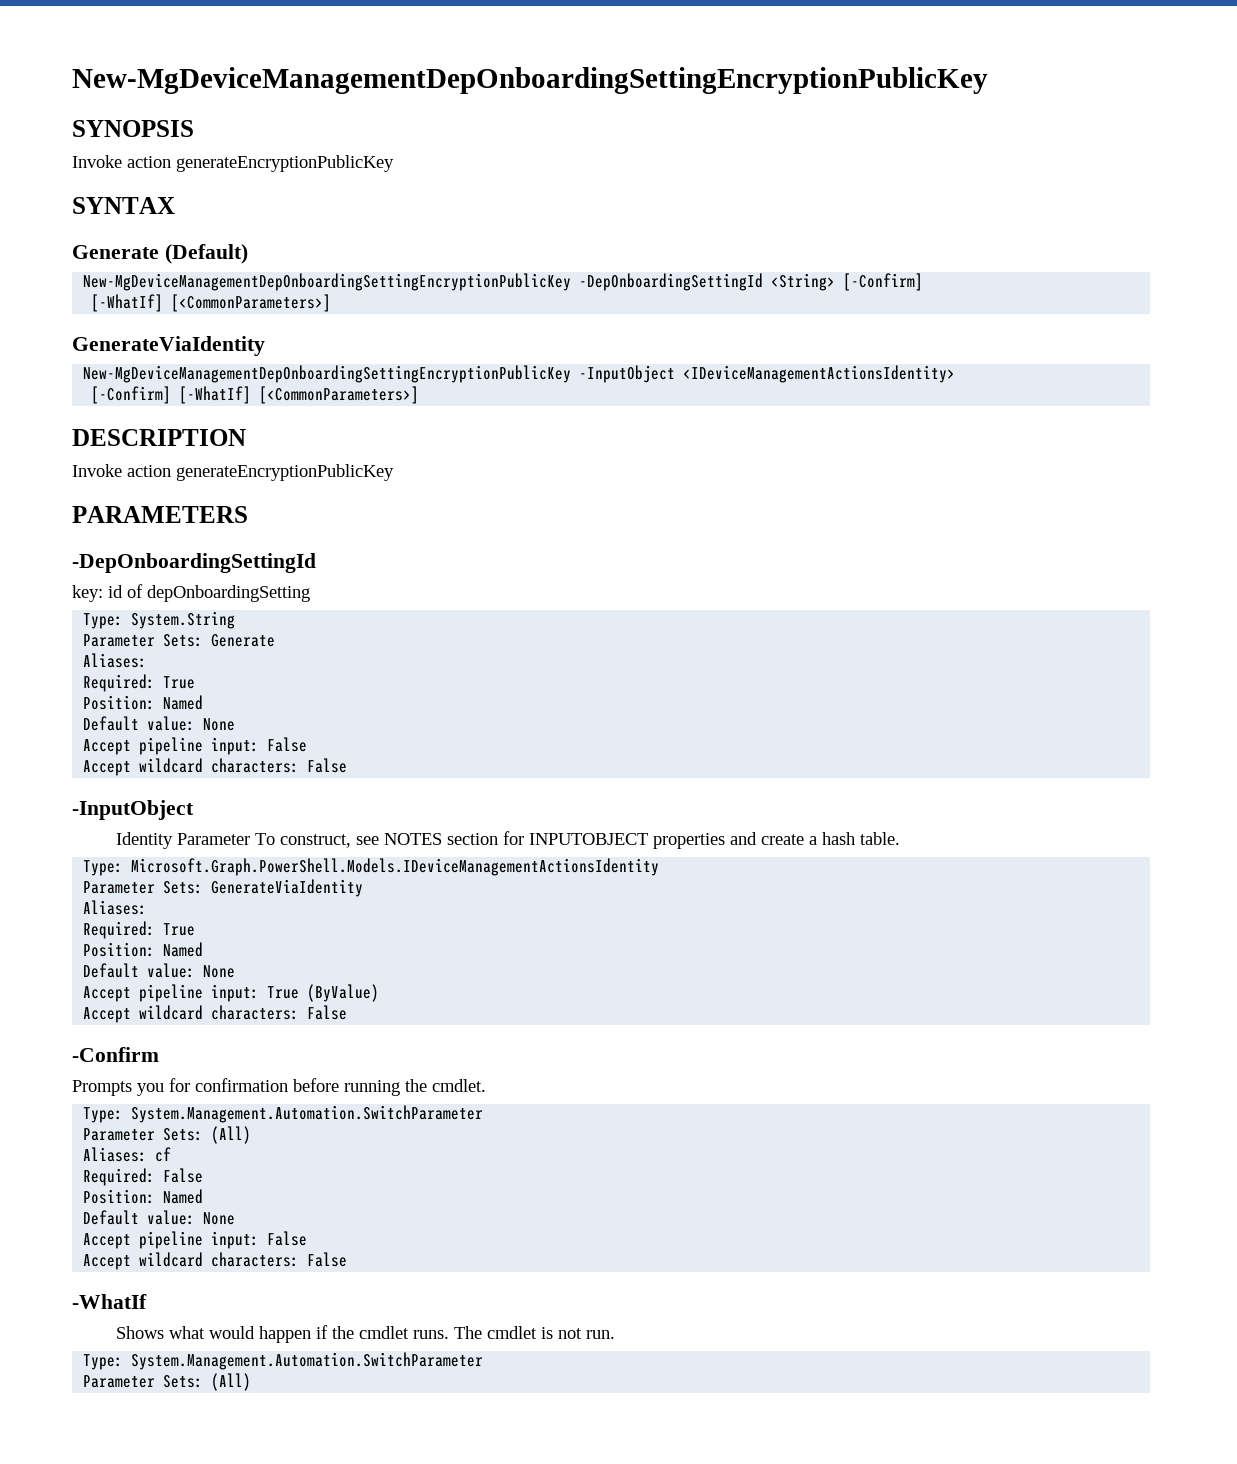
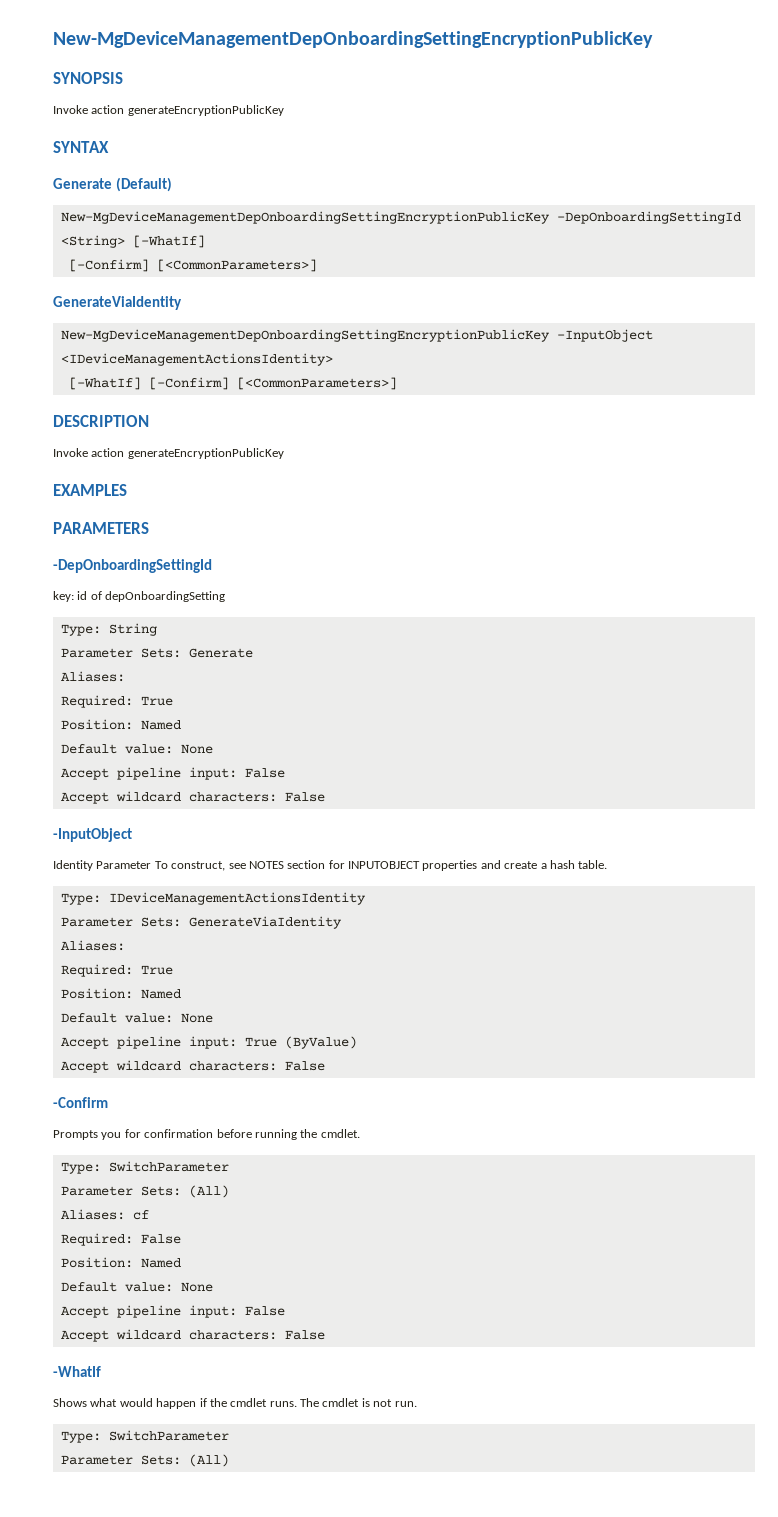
[843,273,924,291] [91,294,164,312] [-Confirm] // [-WhatIf] -> [132,235,205,248] [68,259,149,272] [-WhatIf] // [-Confirm]
[91,386,252,404] [-Confirm] [-WhatIf] -> [68,377,229,390] [-WhatIf] [-Confirm]
(394, 472) none -> [53,484,127,496] // EXAMPLES
[131,611,236,629] System.String -> [108,623,157,636] String
[131,858,660,876] Microsoft.Graph.PowerShell.Models.IDeviceManagementActionsIdentity -> [108,892,366,905] IDeviceManagementActionsIdentity
[131,1105,484,1123] System.Management.Automation.SwitchParameter -> [108,1161,229,1172] SwitchParameter
[131,1352,484,1370] System.Management.Automation.SwitchParameter -> [108,1430,229,1441] SwitchParameter

